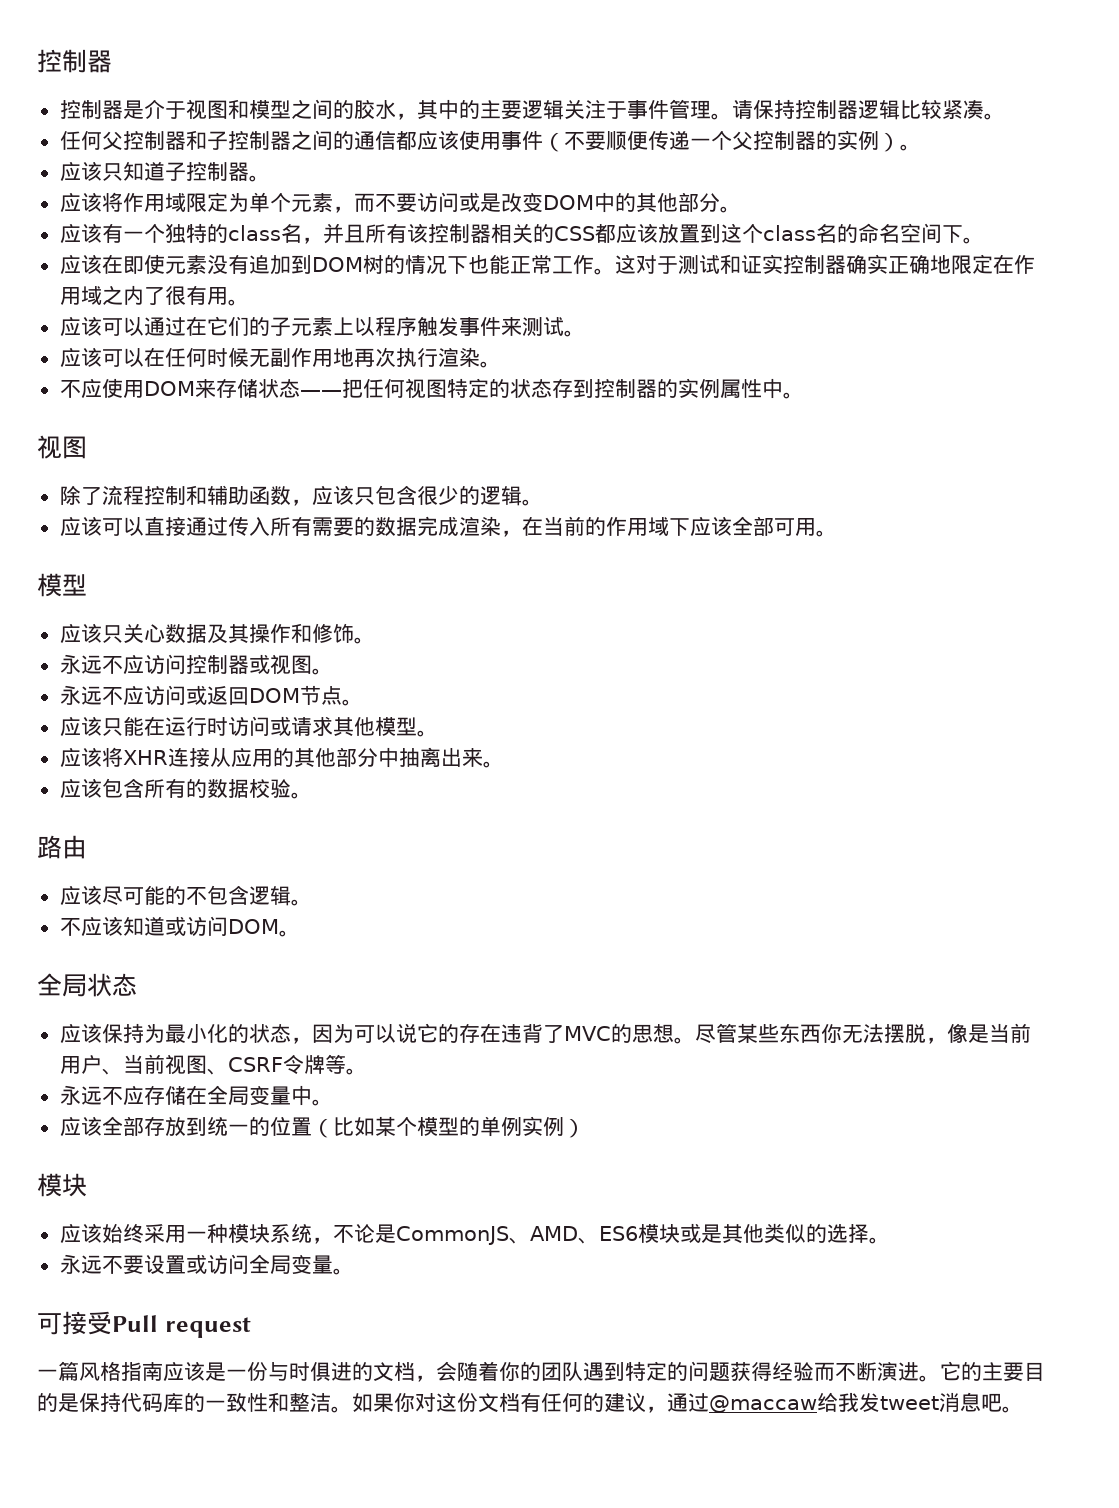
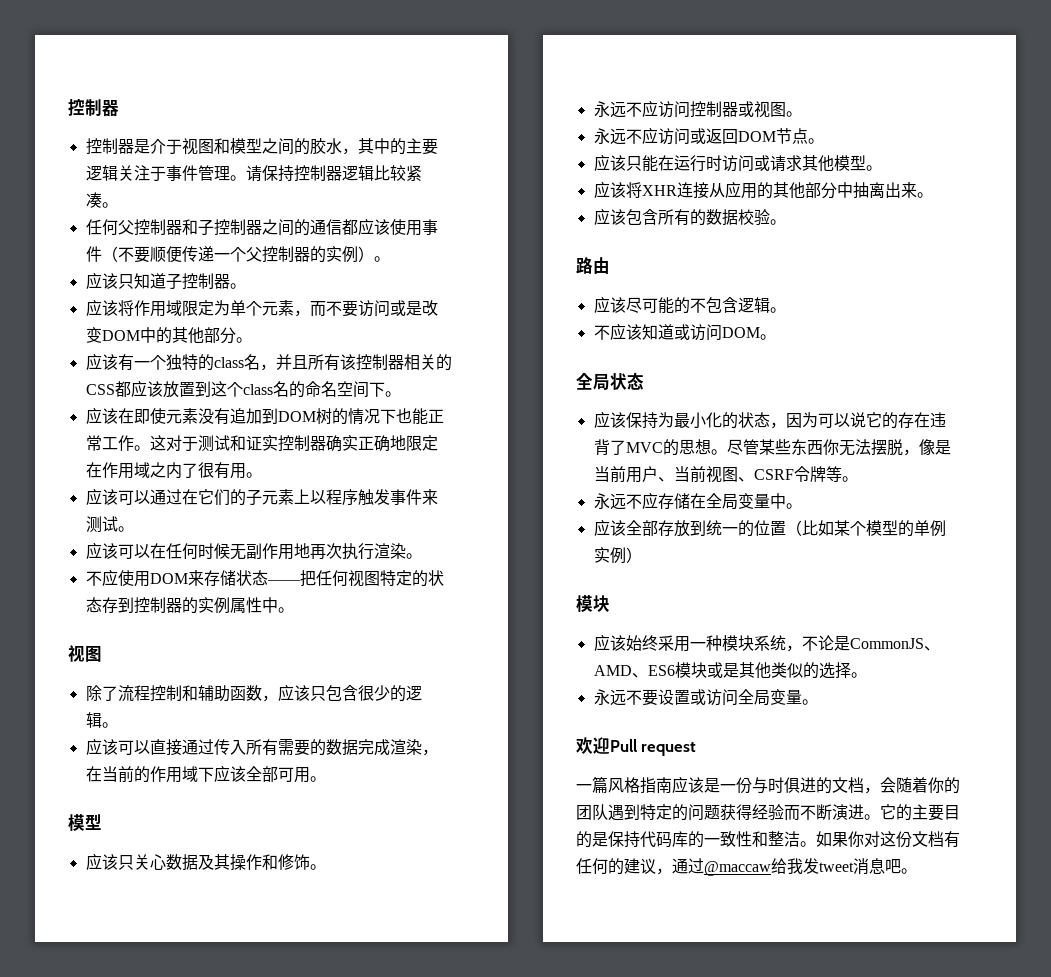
[37,1311,112,1335] 可接受 -> [576,737,610,754] 欢迎

